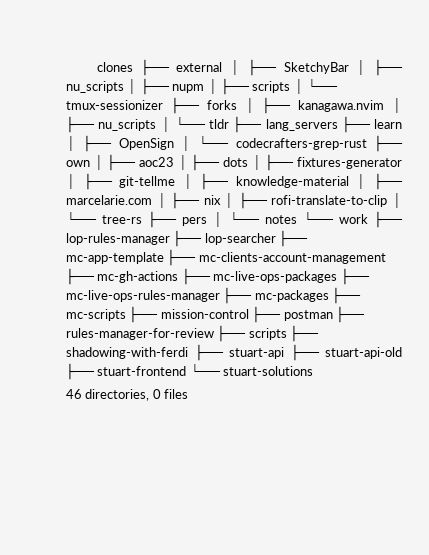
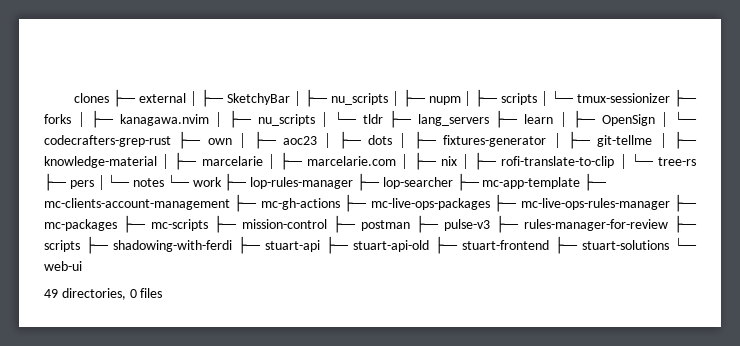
(403, 181) none -> [201,152,303,170] marcelarie │ ├──
(365, 314) none -> [444,215,519,233] pulse-v3 ├──
[189,364,314,376] [66,389,82,399] └── stuart-solutions // 46 -> [554,236,697,254] [44,261,82,271] [44,289,58,298] ├── stuart-solutions └── web-ui // 49

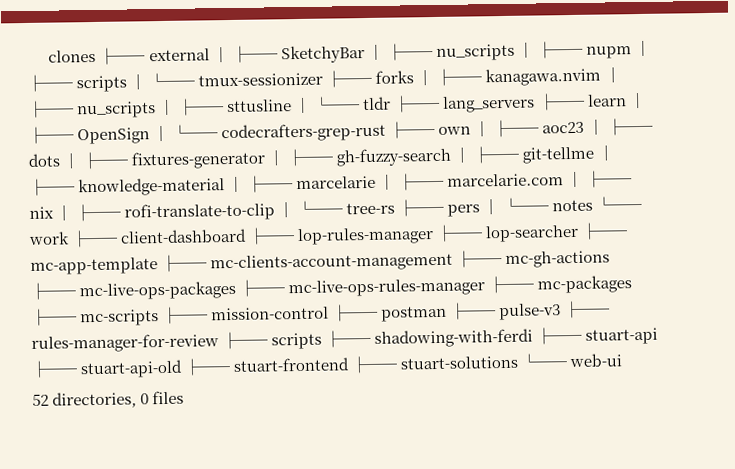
(329, 119) none -> [177,97,312,116] ├── sttusline │
(591, 140) none -> [336,145,520,167] gh-fuzzy-search │ ├──
(248, 182) none -> [120,227,296,245] client-dashboard ├──
[44,289,58,298] 49 -> [32,393,49,406] 52

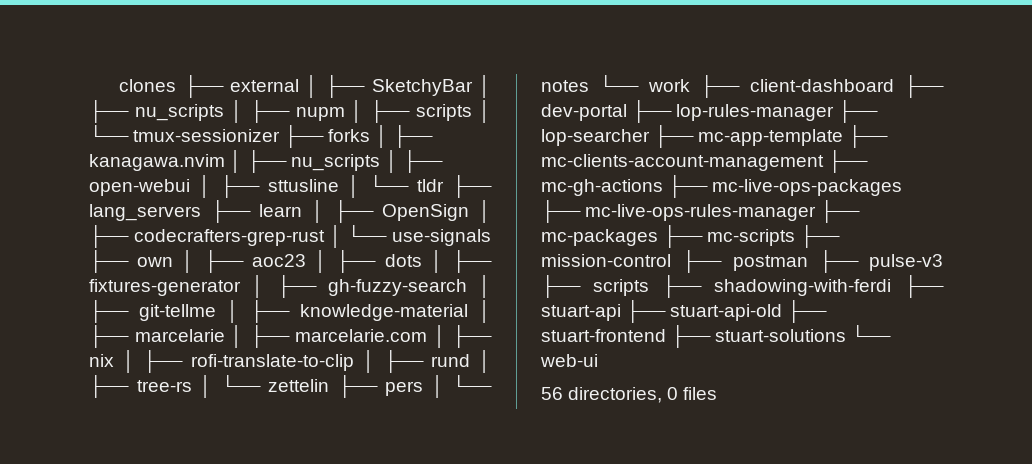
(225, 107) none -> [89,175,260,198] open-webui │ ├──
[172,122,387,143] └── codecrafters-grep-rust -> [89,225,491,248] ├── codecrafters-grep-rust │ └── use-signals
[297,200,396,216] └── tree-rs -> [383,350,491,373] [89,375,329,398] ├── rund │ ├── tree-rs │ └── zettelin
(296, 236) none -> [541,100,673,123] dev-portal ├──
[31,331,269,353] rules-manager-for-review ├── -> (581, 286) none
[32,393,49,406] 52 -> [541,387,563,400] 56

